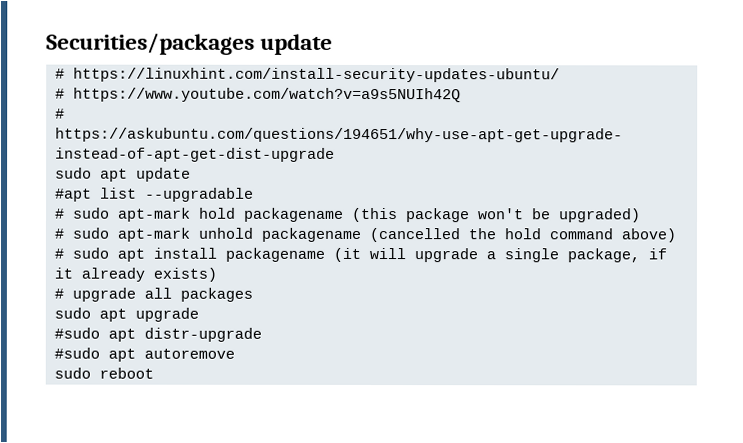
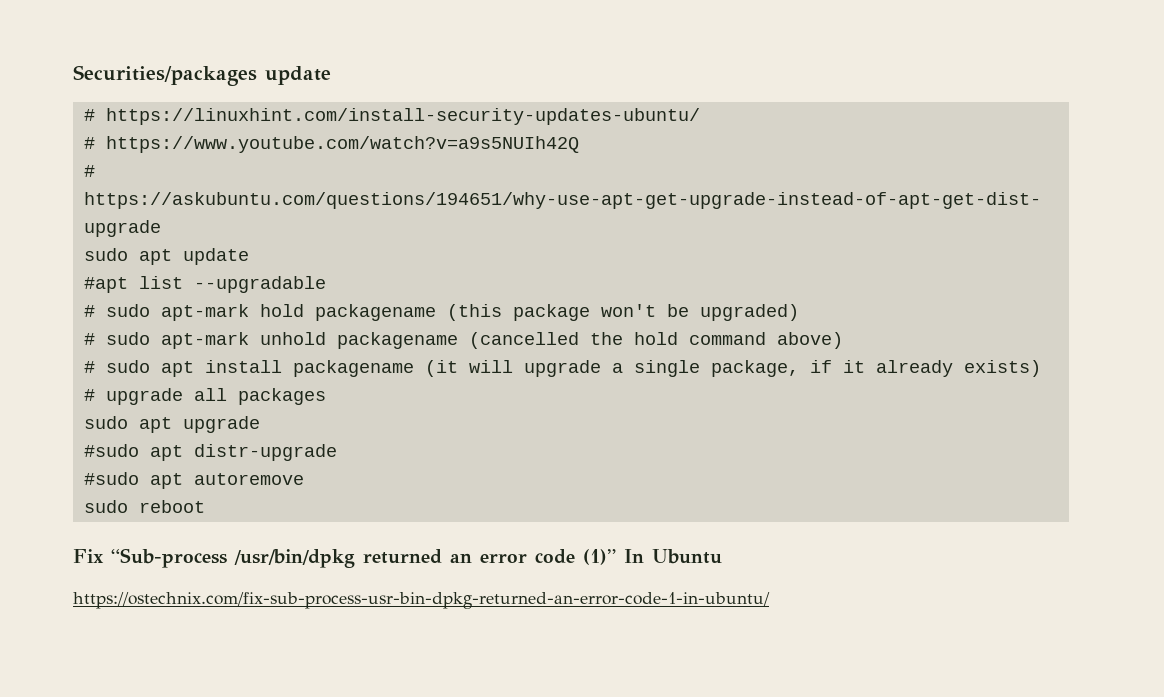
(154, 373) none -> [73,548,722,568] [73,592,770,609] // Fix “Sub-process /usr/bin/dpkg returned an error code (1)” In Ubuntu // https://ostechnix.com/fix-sub-process-usr-bin-dpkg-returned-an-error-code-1-in-ubuntu/

